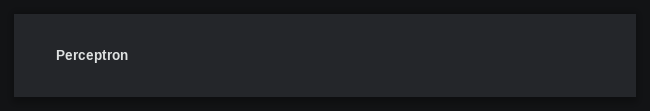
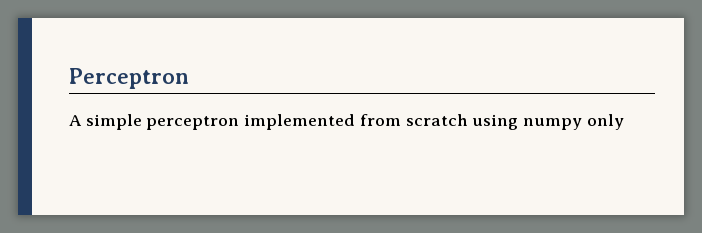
(128, 56) none -> [69,114,624,130] // A simple perceptron implemented from scratch using numpy only

